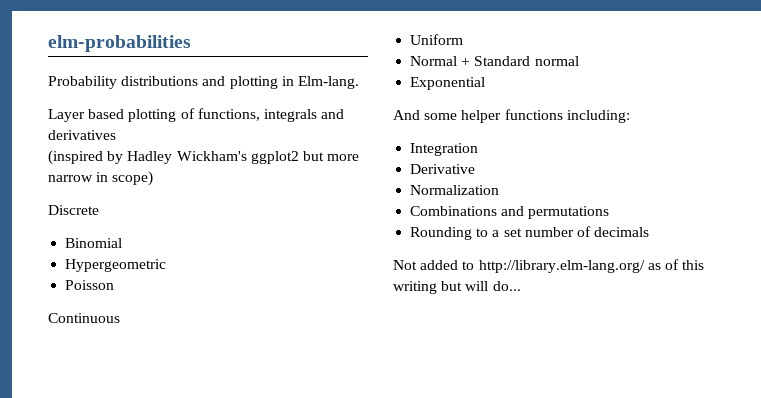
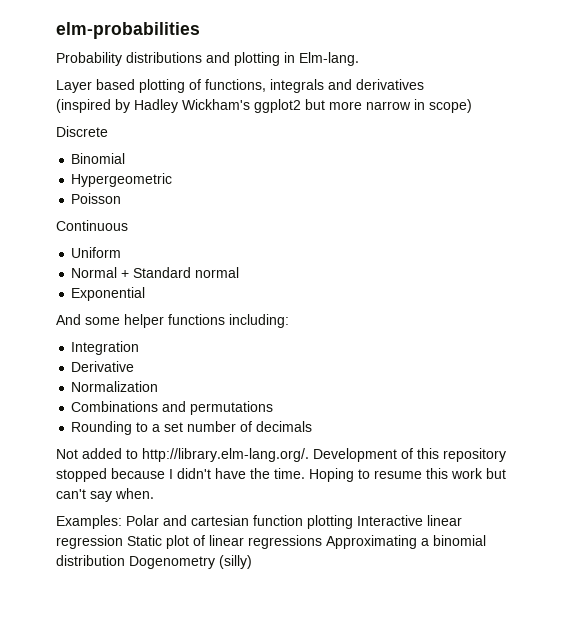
[478,259,705,273] [393,281,521,294] http://library.elm-lang.org/ as of this writing but will do... -> [142,448,506,462] [56,468,506,482] [56,488,154,502] [56,515,462,529] [56,535,486,549] [56,555,252,569] http://library.elm-lang.org/. Development of this repository stopped because I didn't have the time. Hoping to resume this work but can't say when. // Examples: Polar and cartesian function plotting Interactive linear regression Static plot of linear regressions Approximating a binomial distribution Dogenometry (silly)

